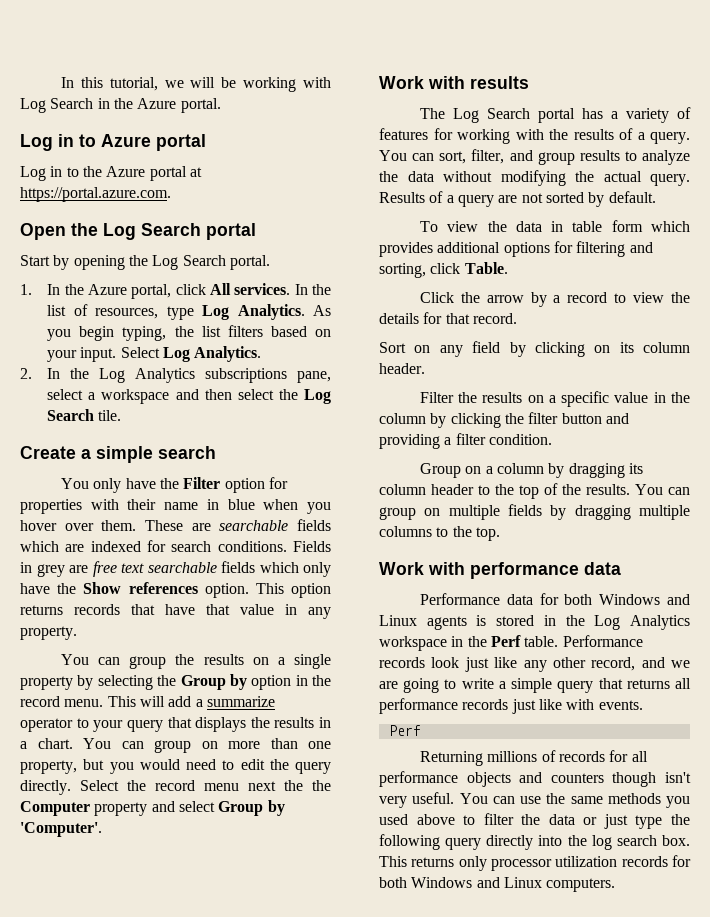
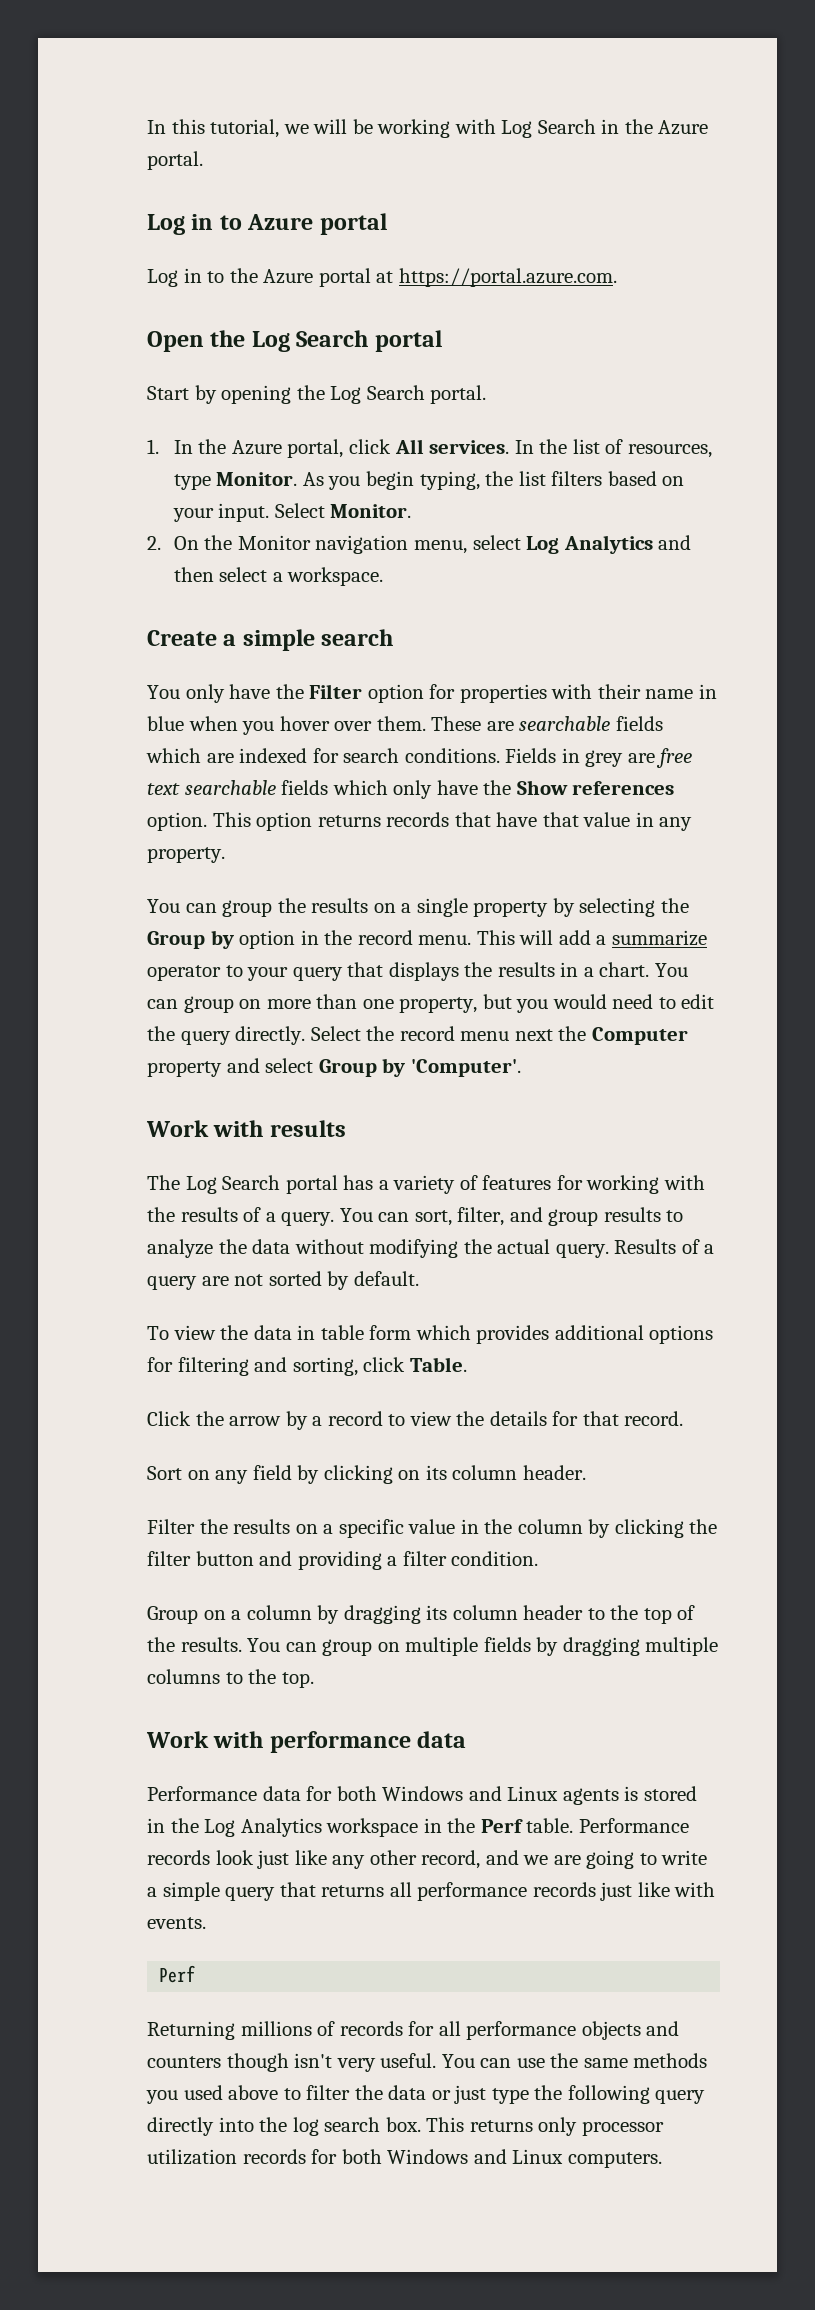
[202,304,305,320] Log Analytics. -> [216,472,298,486] Monitor.
[163,346,262,362] Log Analytics. -> [330,504,412,518] Monitor.
[47,368,331,383] [47,389,332,404] [47,409,122,421] In the Log Analytics subscriptions pane, select a workspace and then select the Log Search tile. -> [173,535,692,554] [173,567,384,586] On the Monitor navigation menu, select Log Analytics and then select a workspace.
[312,780,331,791] the -> (587, 1033) none

